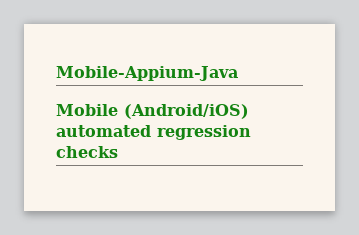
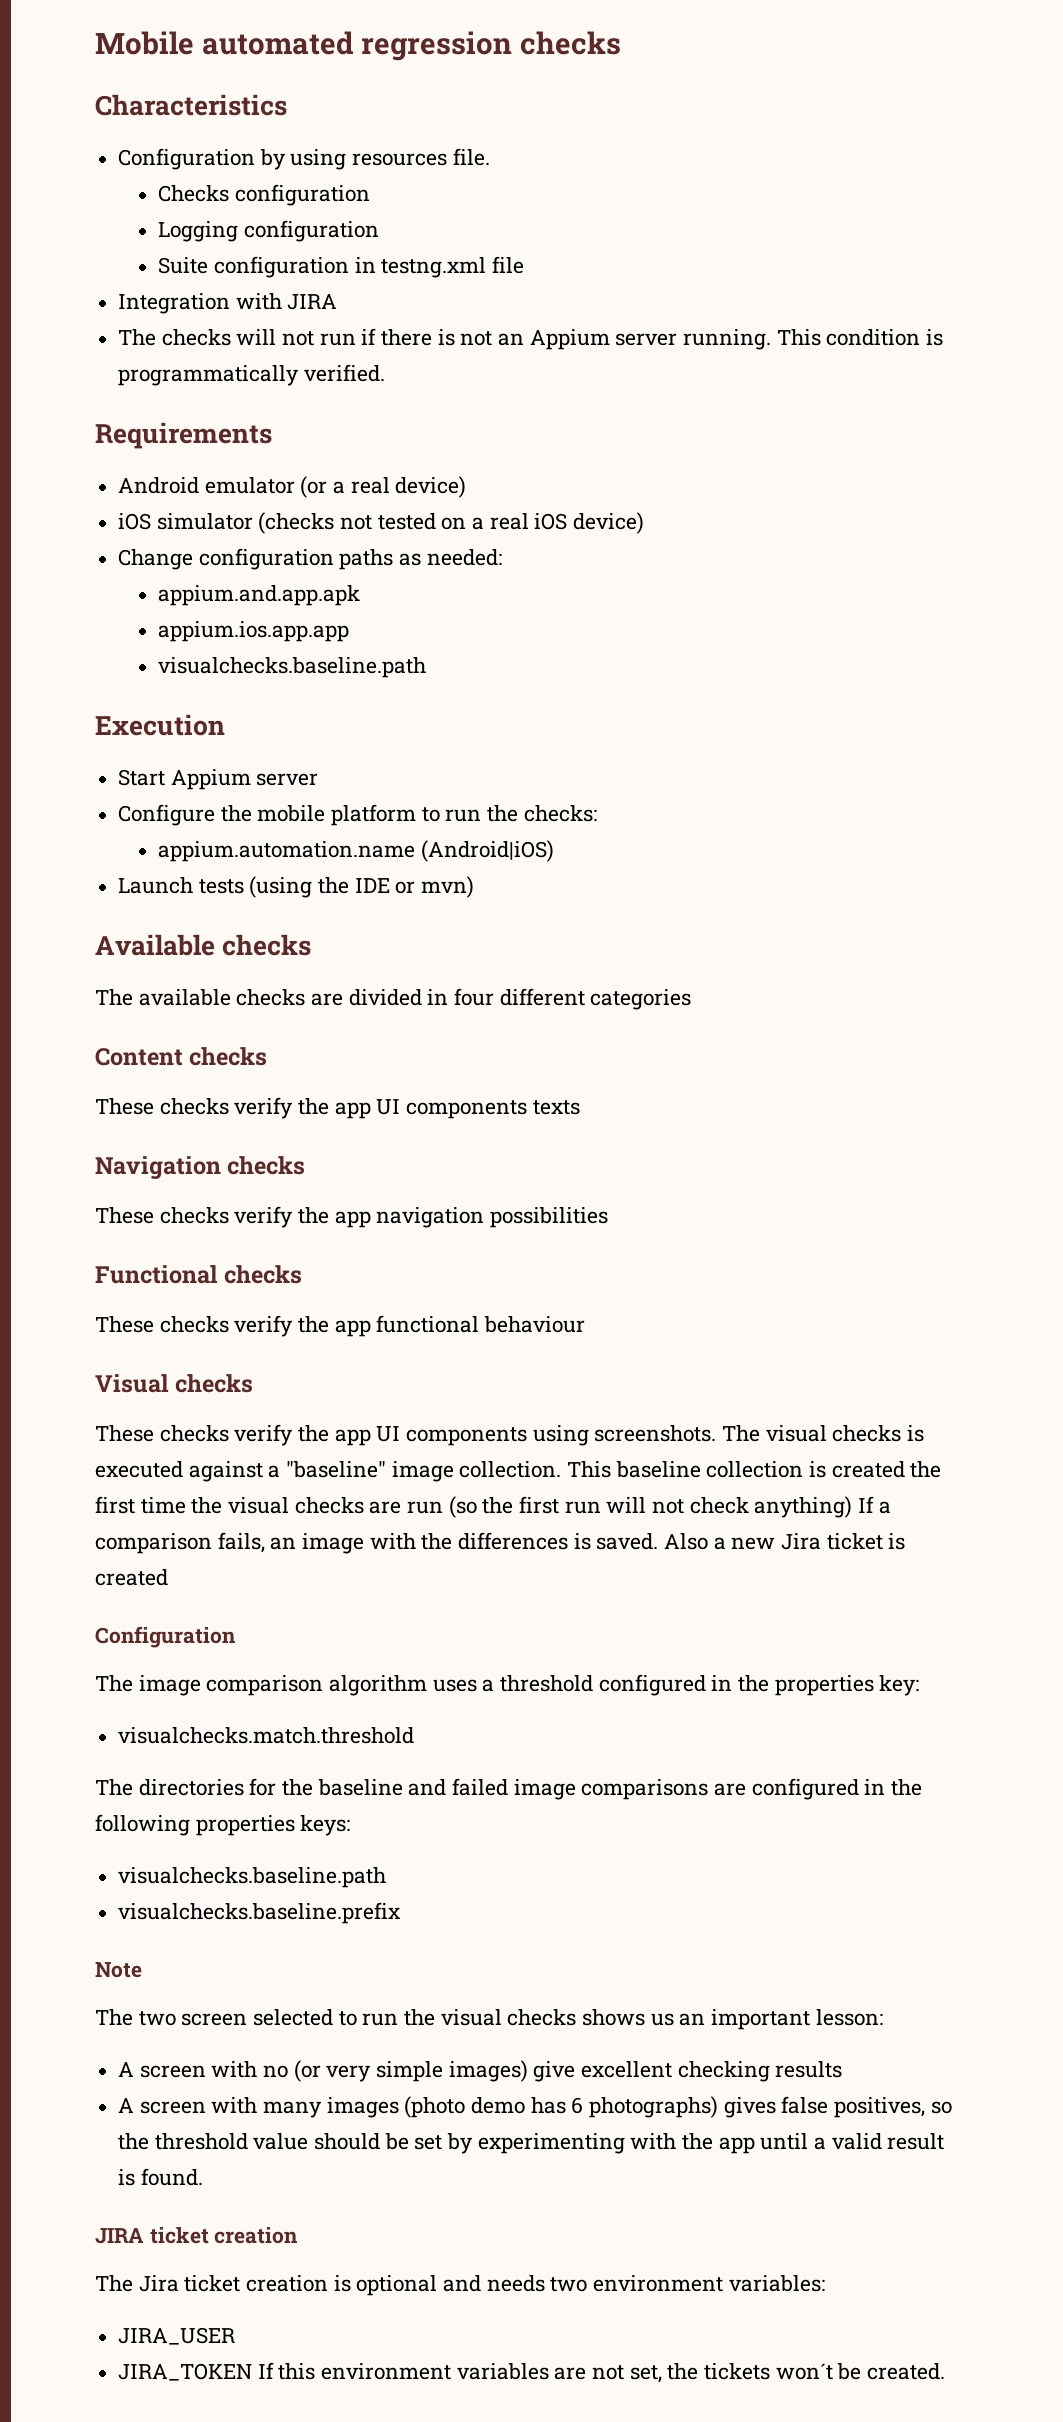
[56,66,238,81] [56,104,249,119] Mobile-Appium-Java // Mobile (Android/iOS) -> [95,31,194,55] Mobile
(118, 152) none -> [95,94,287,116] [118,148,490,170] [158,184,371,206] [158,220,380,242] [158,256,525,278] [118,293,338,314] [118,328,944,350] [118,364,385,386] [95,422,272,449] [118,476,467,498] [118,512,645,534] [118,548,502,570] [158,585,361,606] [158,621,350,642] [158,657,427,678] [95,714,225,736] [118,769,319,790] [118,804,597,826] [158,840,555,862] [118,876,475,898] [95,934,312,956] [95,988,692,1010] [95,1047,268,1066] [95,1097,580,1119] [95,1156,306,1180] [95,1206,609,1228] [95,1265,303,1284] [95,1315,586,1337] [95,1374,254,1393] [95,1424,925,1446] [95,1461,942,1482] [95,1496,891,1518] [95,1532,906,1554] [95,1569,168,1586] [95,1626,236,1648] [95,1674,920,1696] [118,1727,415,1744] [95,1778,923,1800] [95,1814,351,1836] [118,1867,387,1888] [118,1902,401,1924] [95,1962,142,1978] [95,2009,883,2030] [118,2060,843,2082] [118,2096,952,2118] [118,2133,945,2154] [118,2168,203,2186] [95,2227,299,2244] [95,2275,825,2296] [118,2327,236,2345] [118,2362,946,2383] // Characteristics // Configuration by using resources file. // Checks configuration // Logging configuration // Suite configuration in testng.xml file // Integration with JIRA // The checks will not run if there is not an Appium server running. This condition is programmatically verified. // Requirements // Android emulator (or a real device) // iOS simulator (checks not tested on a real iOS device) // Change configuration paths as needed: // appium.and.app.apk // appium.ios.app.app // visualchecks.baseline.path // Execution // Start Appium server // Configure the mobile platform to run the checks: // appium.automation.name (Android|iOS) // Launch tests (using the IDE or mvn) // Available checks // The available checks are divided in four different categories // Content checks // These checks verify the app UI components texts // Navigation checks // These checks verify the app navigation possibilities // Functional checks // These checks verify the app functional behaviour // Visual checks // These checks verify the app UI components using screenshots. The visual checks is executed against a "baseline" image collection. This baseline collection is created the first time the visual checks are run (so the first run will not check anything) If a comparison fails, an image with the differences is saved. Also a new Jira ticket is created // Configuration // The image comparison algorithm uses a threshold configured in the properties key: // visualchecks.match.threshold // The directories for the baseline and failed image comparisons are configured in the following properties keys: // visualchecks.baseline.path // visualchecks.baseline.prefix // Note // The two screen selected to run the visual checks shows us an important lesson: // A screen with no (or very simple images) give excellent checking results // A screen with many images (photo demo has 6 photographs) gives false positives, so the threshold value should be set by experimenting with the app until a valid result is found. // JIRA ticket creation // The Jira ticket creation is optional and needs two environment variables: // JIRA_USER // JIRA_TOKEN If this environment variables are not set, the tickets won´t be created.

